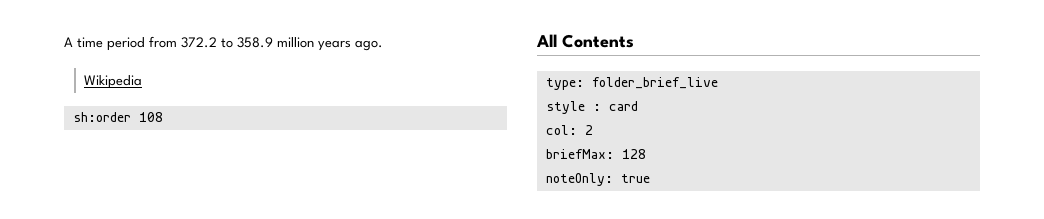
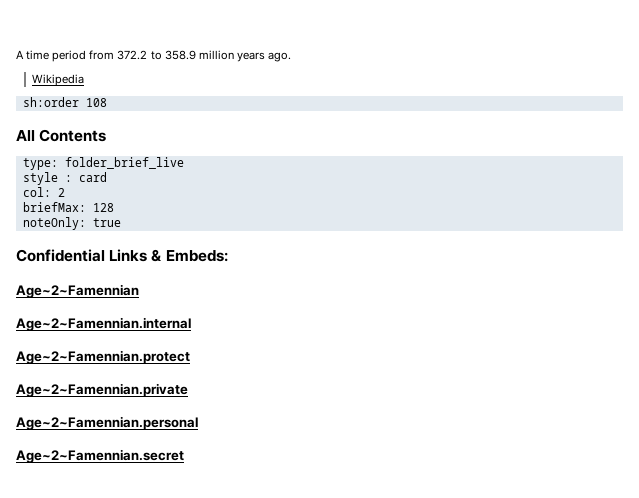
(650, 178) none -> [16,249,228,262] [16,284,139,298] [16,317,191,331] [16,350,190,364] [16,383,188,397] [16,416,198,430] [16,449,184,463] // Confidential Links & Embeds: // Age~2~Famennian // Age~2~Famennian.internal // Age~2~Famennian.protect // Age~2~Famennian.private // Age~2~Famennian.personal // Age~2~Famennian.secret

